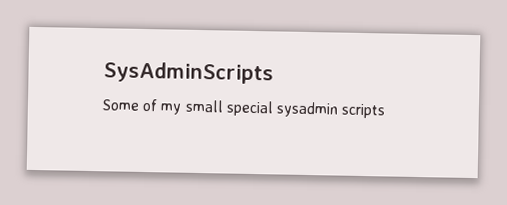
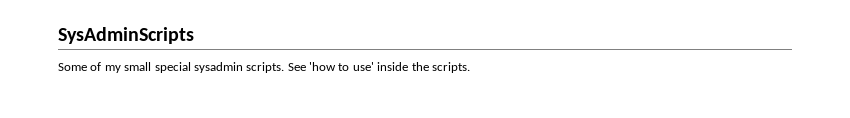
[341,103,386,119] scripts -> [246,62,470,73] scripts. See 'how to use' inside the scripts.

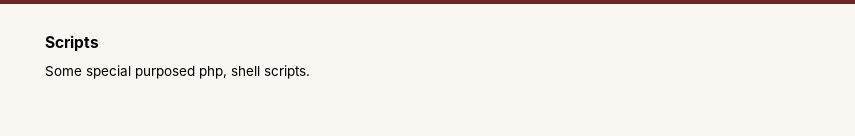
[58,27,194,44] SysAdminScripts -> [45,35,99,52] Scripts
[90,62,429,73] of my small special sysadmin scripts. See 'how to use' inside the -> [86,65,260,79] special purposed php, shell

